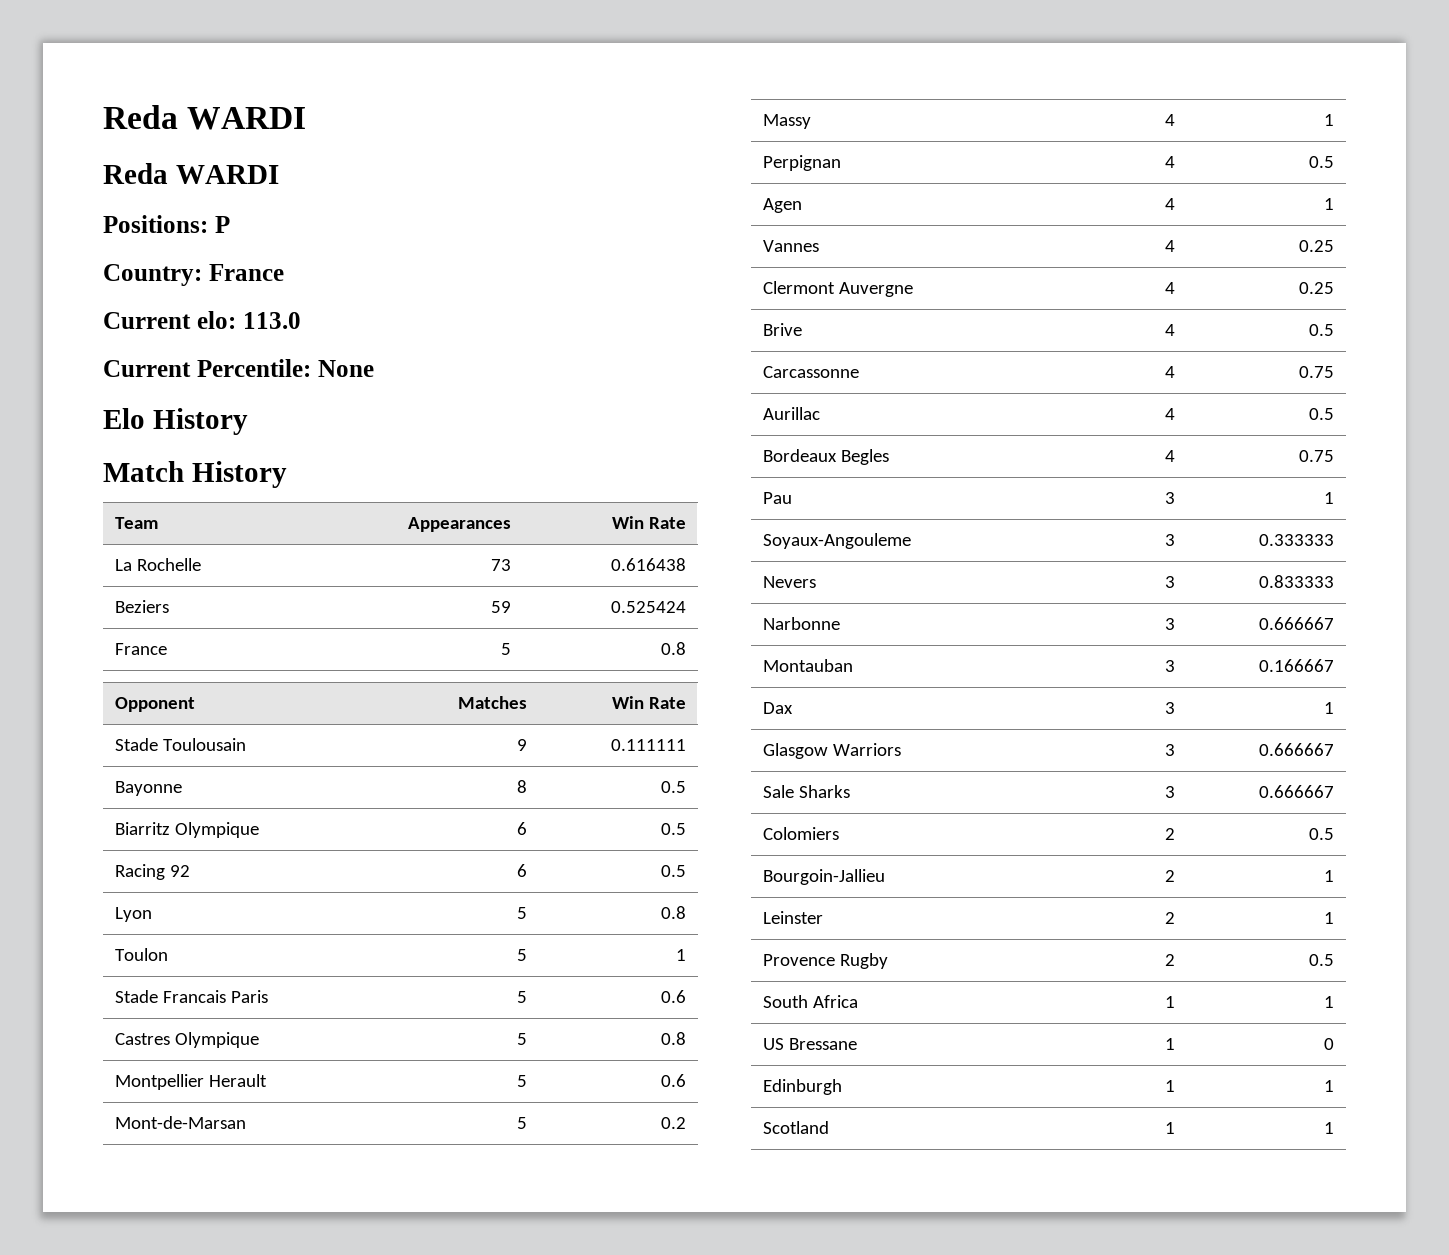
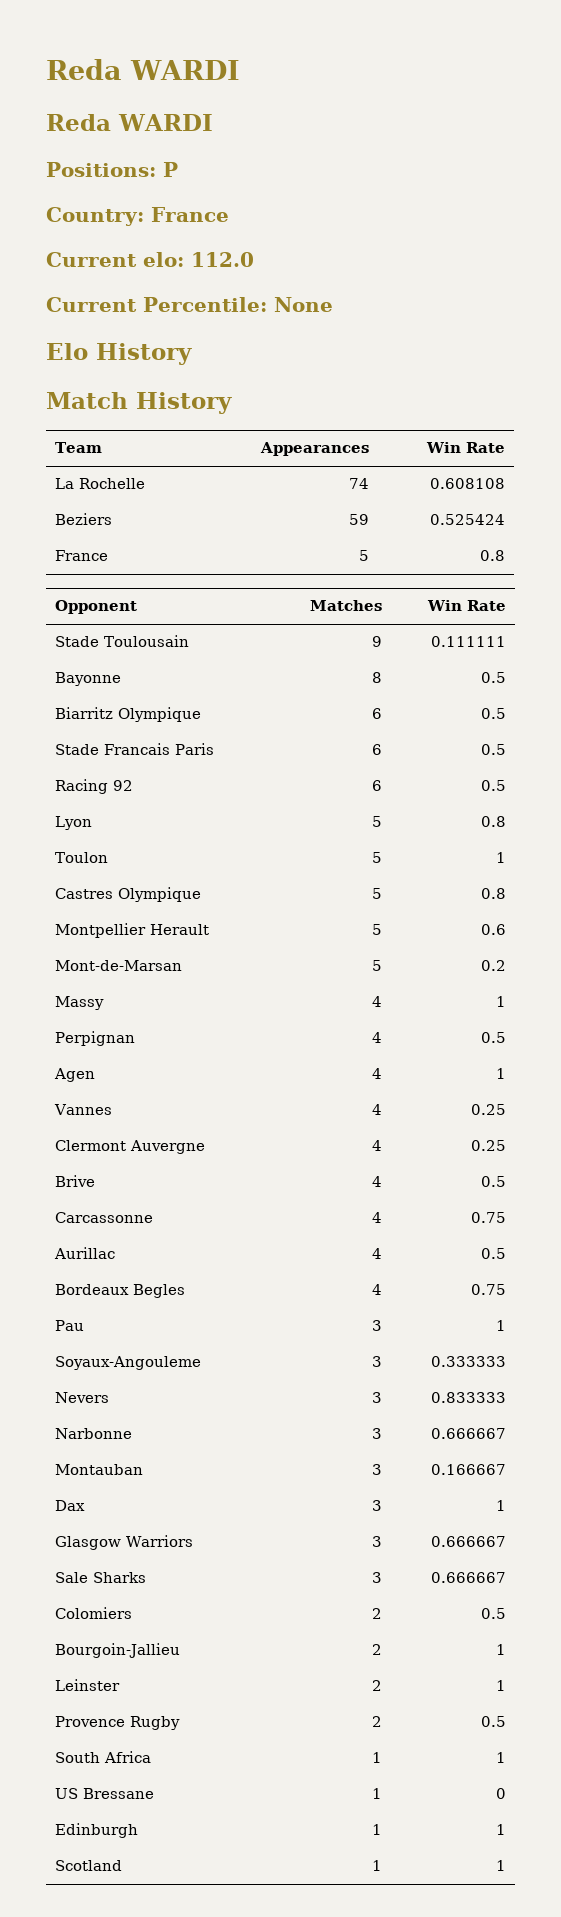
[242,312,301,329] 113.0 -> [191,252,254,267] 112.0
[491,559,512,571] [611,558,687,571] 73 | 0.616438 -> [349,478,370,489] [430,478,506,489] 74 | 0.608108
(687, 829) none -> [54,743,214,755] [372,744,383,755] [481,744,507,755] // Stade Francais Paris | 6 | 0.5
[114,990,268,1003] [517,991,528,1003] [661,990,687,1003] // Stade Francais Paris | 5 | 0.6 -> (507, 857) none

